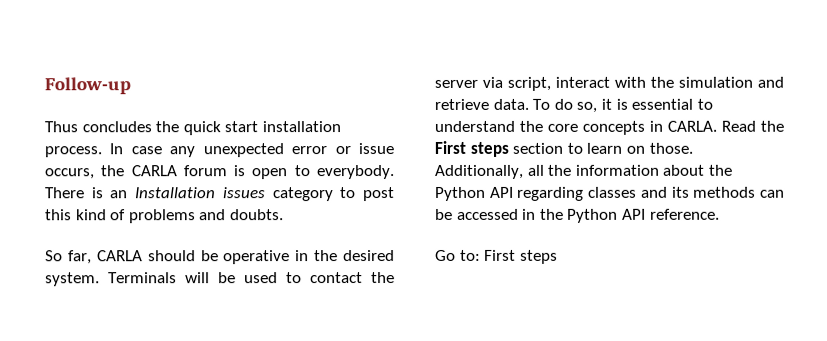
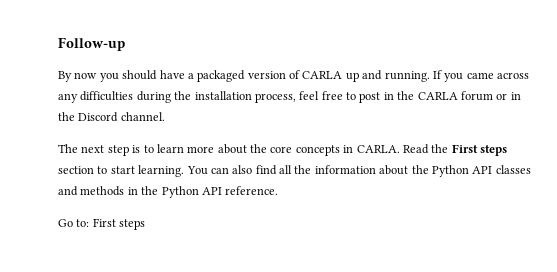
[44,121,341,136] [44,143,394,158] [44,165,395,180] [45,187,395,202] [45,209,284,224] [45,250,395,265] [45,272,395,287] [434,76,784,91] [434,98,713,113] [434,120,515,132] Thus concludes the quick start installation process. In case any unexpected error or issue occurs, the CARLA forum is open to everybody. There is an Installation issues category to post this kind of problems and doubts. // So far, CARLA should be operative in the desired system. Terminals will be used to contact the server via script, interact with the simulation and retrieve data. To do so, it is essential to understand -> [58,70,529,82] [58,91,521,103] [58,112,165,122] [58,144,247,156] By now you should have a packaged version of CARLA up and running. If you came across any difficulties during the installation process, feel free to post in the CARLA forum or in the Discord channel. // The next step is to learn more about
[586,142,693,154] [434,164,524,179] learn on those. Additionally, -> [110,165,277,177] start learning. You can also find
[517,186,585,201] regarding -> (493, 170) none
[671,186,785,198] [435,208,519,220] its methods can be accessed -> [80,186,125,196] methods

